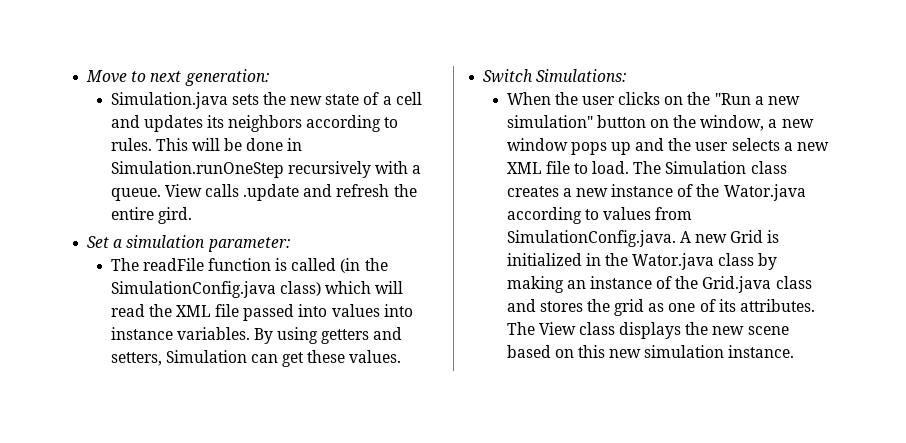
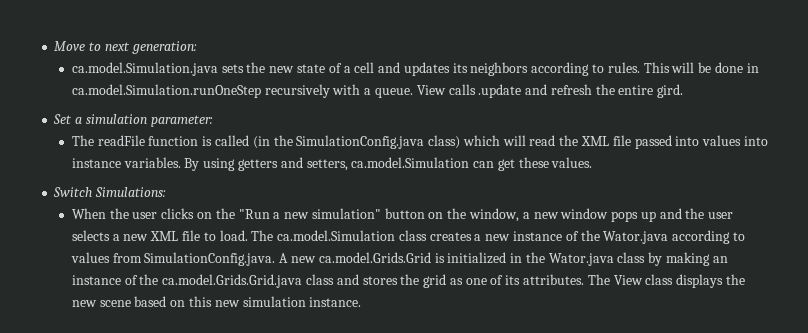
[110,92,228,109] Simulation.java -> [71,62,218,76] ca.model.Simulation.java
[110,161,284,178] Simulation.runOneStep -> [71,84,261,98] ca.model.Simulation.runOneStep
[165,350,247,363] Simulation -> [351,157,470,168] ca.model.Simulation
[665,161,747,174] Simulation -> [277,230,396,241] ca.model.Simulation
[730,230,764,243] Grid -> [318,252,431,263] ca.model.Grids.Grid
[702,276,772,293] Grid.java -> [162,274,303,288] ca.model.Grids.Grid.java

